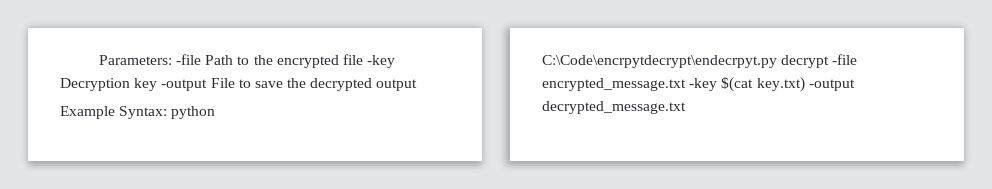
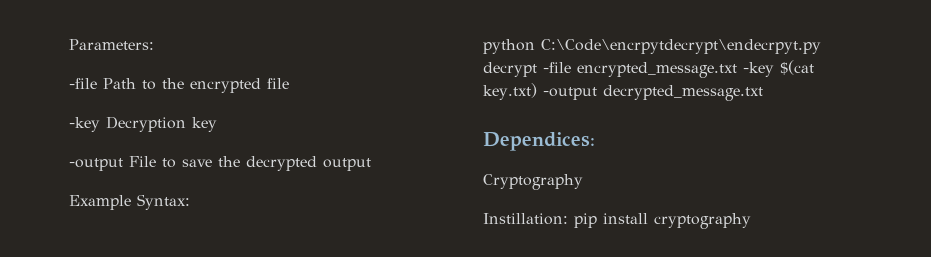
(172, 60) none -> (154, 44) //
(363, 59) none -> (289, 83) //
(158, 84) none -> (217, 124) //
(168, 112) none -> (190, 202) //
(686, 107) none -> [483,132,595,151] [483,174,583,190] [483,213,751,229] // Dependices: // Cryptography // Instillation: pip install cryptography

